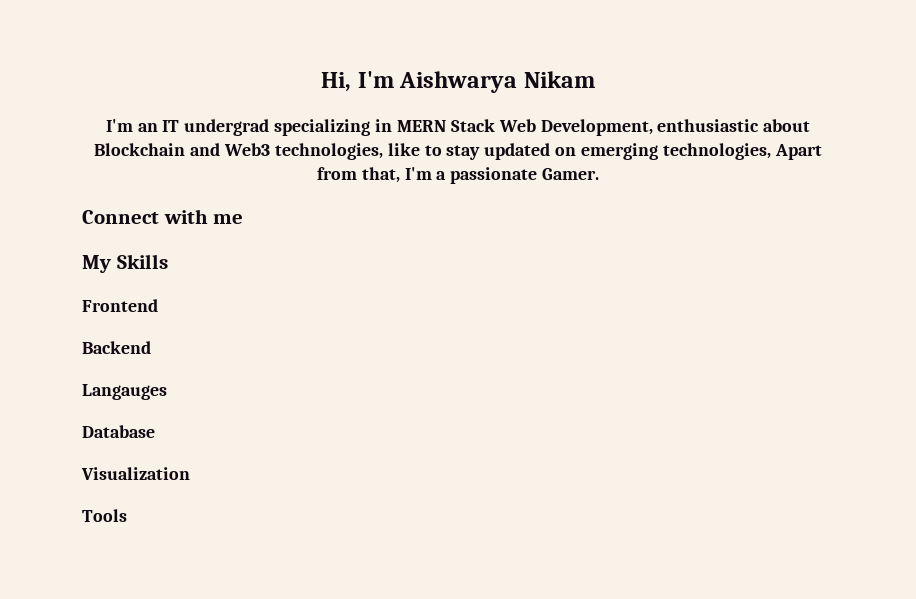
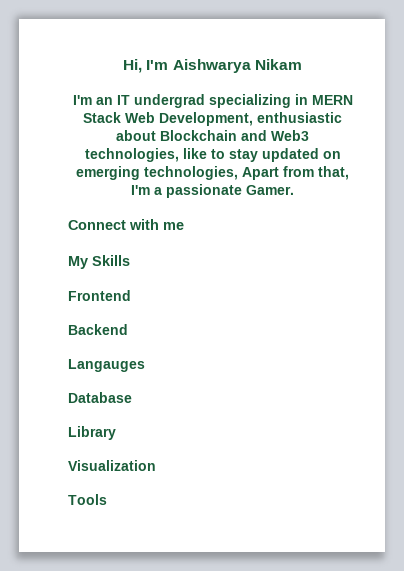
(155, 431) none -> [68,426,116,440] // Library

